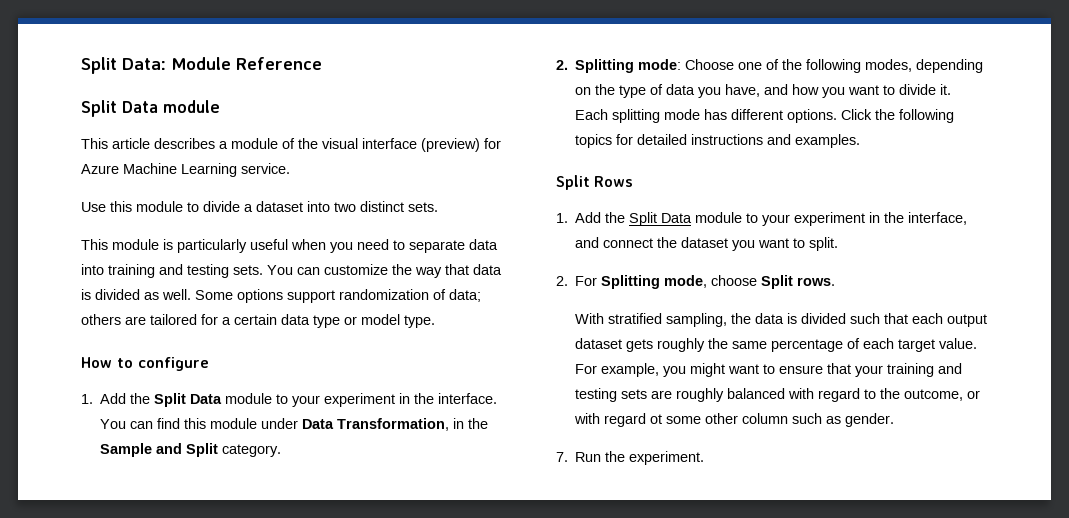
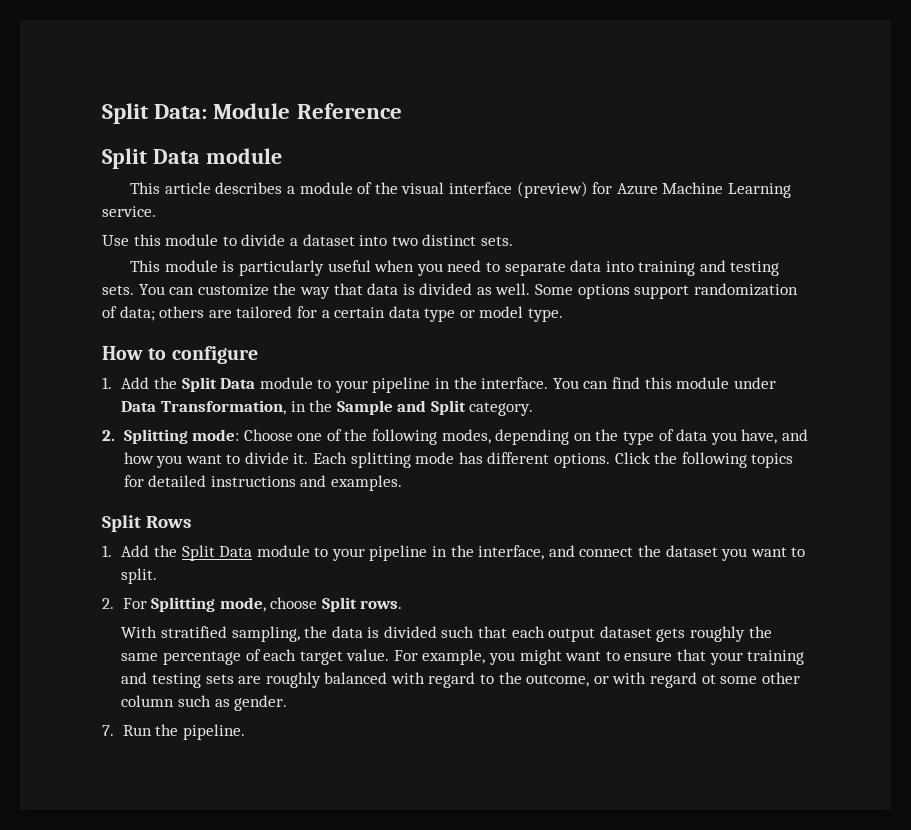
[324,393,396,407] experiment -> [372,377,431,393] pipeline
[794,212,866,226] experiment -> [369,545,428,561] pipeline
[629,451,705,465] experiment. -> [182,724,245,740] pipeline.

